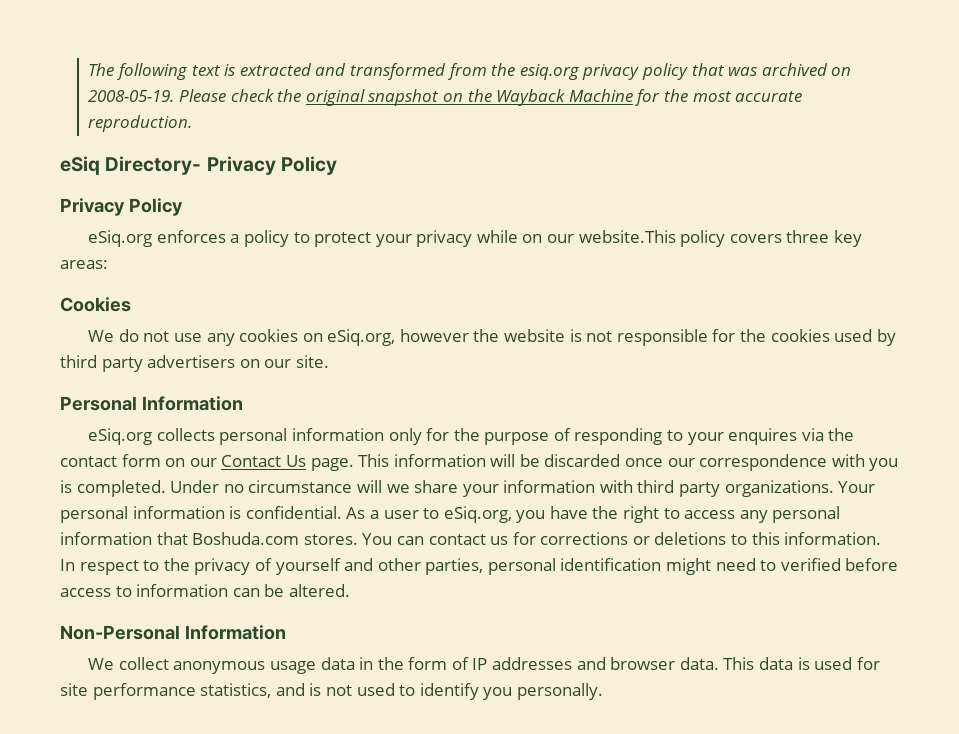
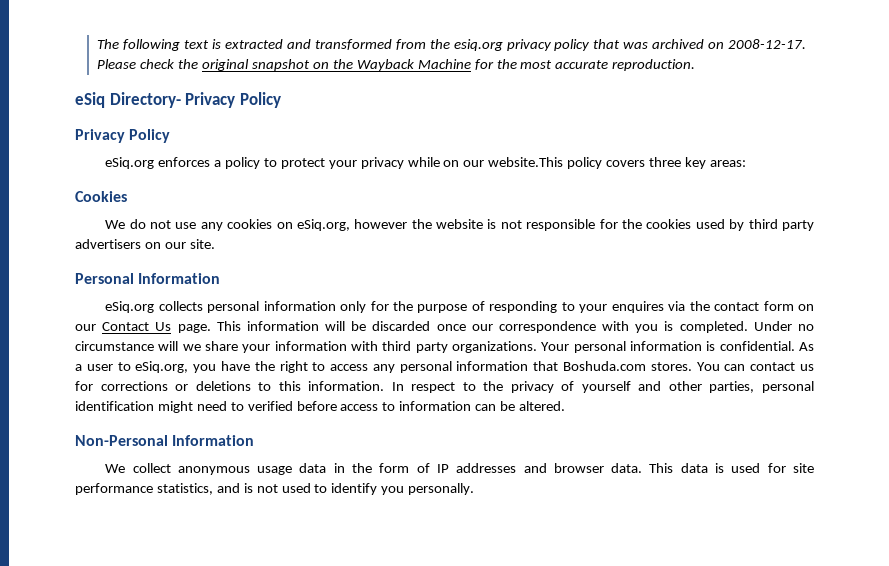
[88,90,175,102] 2008-05-19. -> [728,39,807,49] 2008-12-17.

